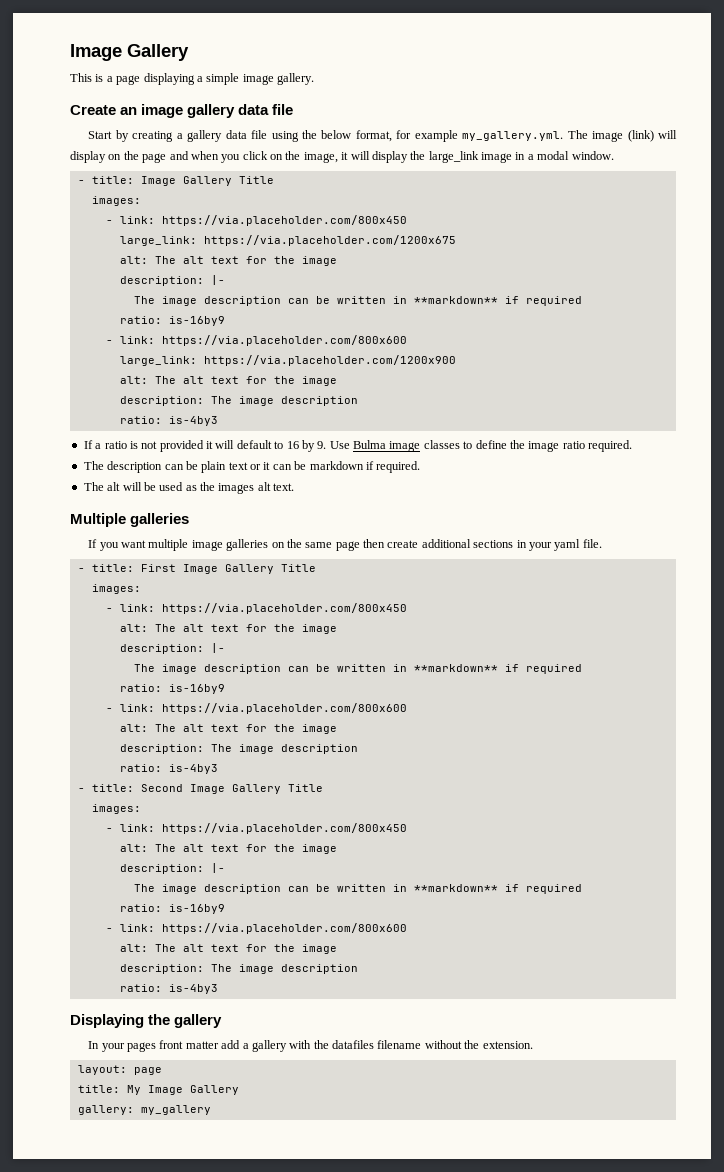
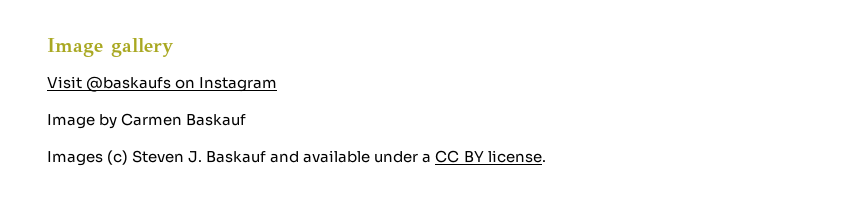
[70,44,189,61] [70,73,314,85] [70,104,294,118] [88,130,677,142] [70,151,614,163] [77,176,274,186] [91,196,141,206] [105,215,407,226] [119,235,456,246] [119,256,337,266] [119,275,225,286] [133,296,582,306] [119,316,225,326] [105,335,407,346] [119,355,456,366] [119,376,337,386] [119,396,358,406] [119,416,218,426] [83,440,632,452] [83,461,421,473] [83,482,295,494] [70,513,190,527] [88,539,602,551] [77,564,316,574] [91,584,141,594] [105,603,407,614] [119,624,337,634] [119,643,225,654] [133,664,582,674] [119,684,225,694] [105,703,407,714] [119,724,337,734] [119,744,358,754] [119,764,218,774] [77,784,323,794] [91,804,141,814] [105,823,407,834] [119,844,337,854] [119,863,225,874] [133,884,582,894] [119,904,225,914] [105,923,407,934] [119,944,337,954] [119,964,358,974] [119,984,218,994] [70,1014,223,1028] [88,1040,533,1052] [77,1065,162,1075] [77,1085,239,1095] [77,1105,211,1115] Image Gallery // This is a page displaying a simple image gallery. // Create an image gallery data file // Start by creating a gallery data file using the below format, for example my_gallery.yml. The image (link) will display on the page and when you click on the image, it will display the large_link image in a modal window. // - title: Image Gallery Title // images: // - link: https://via.placeholder.com/800x450 // large_link: https://via.placeholder.com/1200x675 // alt: The alt text for the image // description: |- // The image description can be written in **markdown** if required // ratio: is-16by9 // - link: https://via.placeholder.com/800x600 // large_link: https://via.placeholder.com/1200x900 // alt: The alt text for the image // description: The image description // ratio: is-4by3 // If a ratio is not provided it will default to 16 by 9. Use Bulma image classes to define the image ratio required. // The description can be plain text or it can be markdown if required. // The alt will be used as the images alt text. // Multiple galleries // If you want multiple image galleries on the same page then create additional sections in your yaml file. // - title: First Image Gallery Title // images: // - link: https://via.placeholder.com/800x450 // alt: The alt text for the image // description: |- // The image description can be written in **markdown** if required // ratio: is-16by9 // - link: https://via.placeholder.com/800x600 // alt: The alt text for the image // description: The image description // ratio: is-4by3 // - title: Second Image Gallery Title // images: // - link: https://via.placeholder.com/800x450 // alt: The alt text for the image // description: |- // The image description can be written in **markdown** if required // ratio: is-16by9 // - link: https://via.placeholder.com/800x600 // alt: The alt text for the image // description: The image description // ratio: is-4by3 // Displaying the gallery // In your pages front matter add a gallery with the datafiles filename without the extension. // layout: page // title: My Image Gallery // gallery: my_gallery -> [47,38,174,57] [47,76,278,92] [47,113,247,129] [47,150,546,166] Image gallery // Visit @baskaufs on Instagram // Image by Carmen Baskauf // Images (c) Steven J. Baskauf and available under a CC BY license.

